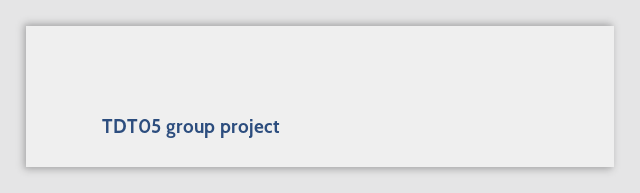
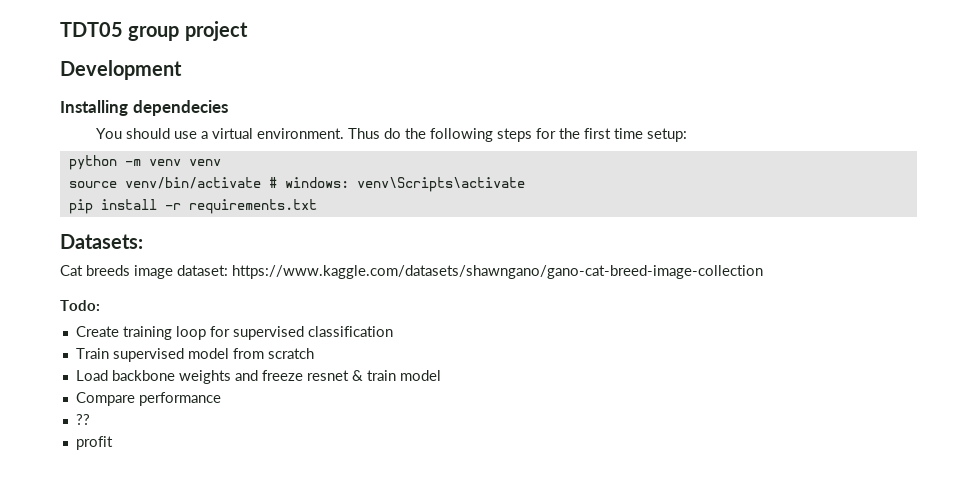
(281, 128) none -> [60,60,182,80] [60,100,228,116] [96,128,688,142] [68,155,221,170] [68,177,525,192] [68,199,317,214] [60,234,143,249] [60,265,763,279] [60,300,100,311] [75,326,393,340] [75,348,314,362] [75,370,441,384] [75,392,221,406] [75,414,90,425] [75,436,113,450] // Development // Installing dependecies // You should use a virtual environment. Thus do the following steps for the first time setup: // python -m venv venv // source venv/bin/activate # windows: venv\Scripts\activate // pip install -r requirements.txt // Datasets: // Cat breeds image dataset: https://www.kaggle.com/datasets/shawngano/gano-cat-breed-image-collection // Todo: // Create training loop for supervised classification // Train supervised model from scratch // Load backbone weights and freeze resnet & train model // Compare performance // ?? // profit

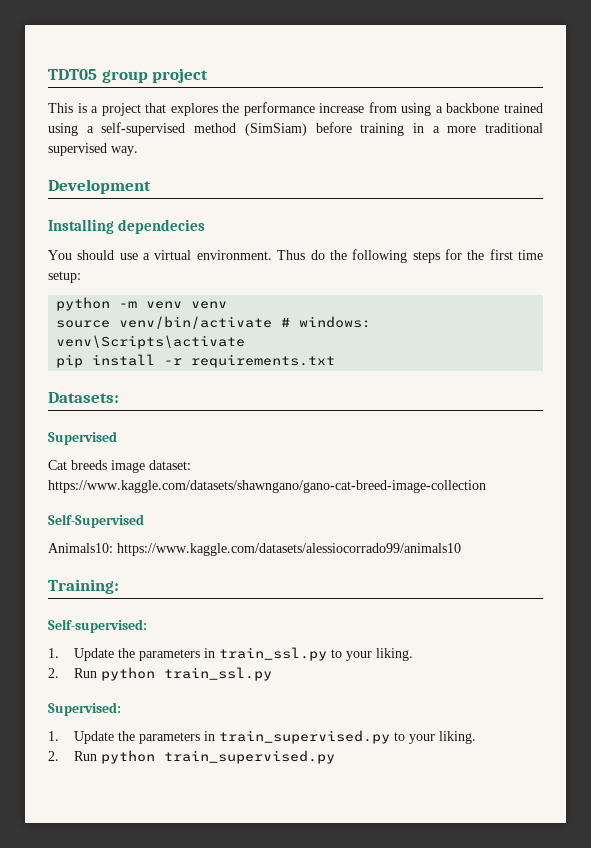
(248, 31) none -> [48,102,543,116] [48,122,543,136] [48,143,138,156] // This is a project that explores the performance increase from using a backbone trained using a self-supervised method (SimSiam) before training in a more traditional supervised way.
(143, 241) none -> [48,431,117,445] // Supervised
[60,300,100,311] [75,326,393,340] [75,348,314,362] [75,370,441,384] [75,392,221,406] [75,414,90,425] [75,436,113,450] Todo: // Create training loop for supervised classification // Train supervised model from scratch // Load backbone weights and freeze resnet & train model // Compare performance // ?? // profit -> [48,514,144,528] [48,543,461,556] [48,579,119,594] [48,619,147,633] [48,647,413,661] [48,667,272,681] [48,702,121,716] [48,730,476,744] [48,750,335,764] Self-Supervised // Animals10: https://www.kaggle.com/datasets/alessiocorrado99/animals10 // Training: // Self-supervised: // 1. Update the parameters in train_ssl.py to your liking. // 2. Run python train_ssl.py // Supervised: // 1. Update the parameters in train_supervised.py to your liking. // 2. Run python train_supervised.py

